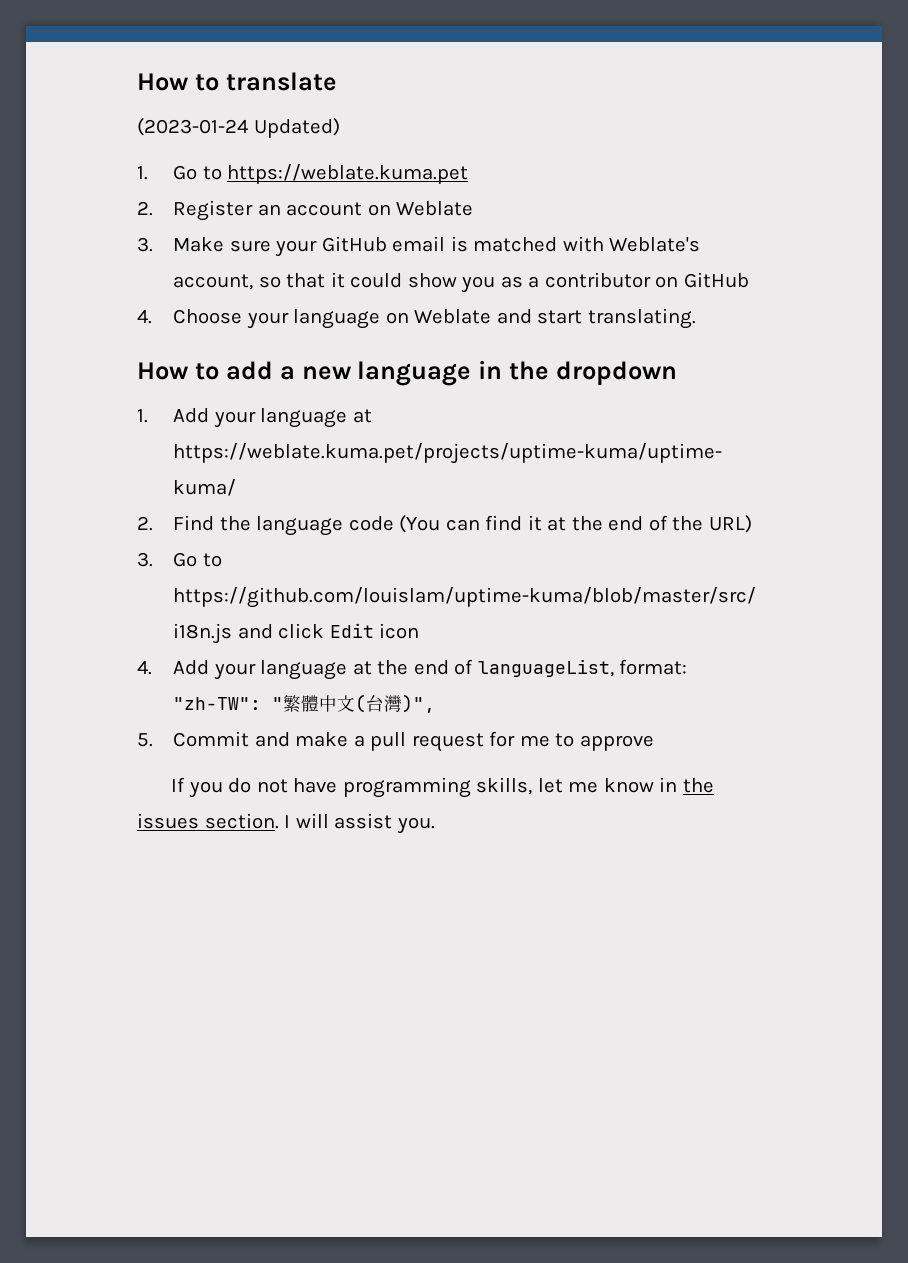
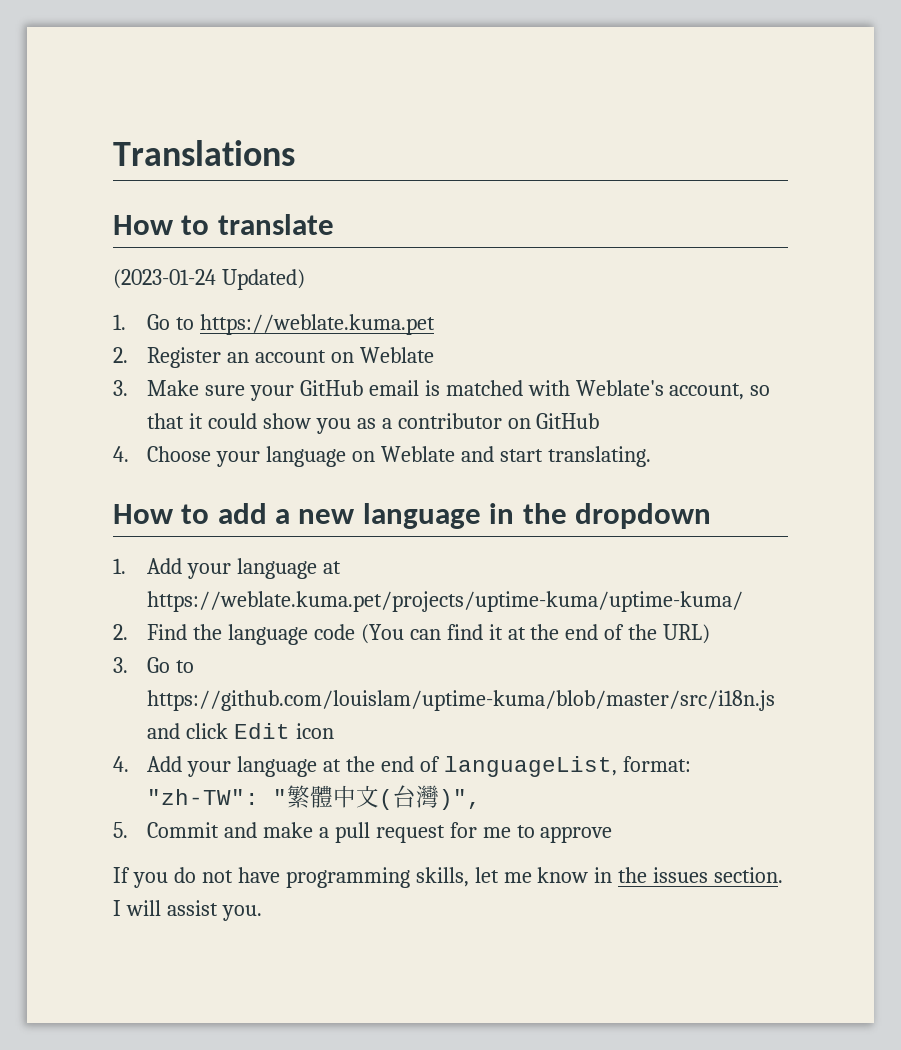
(137, 82) none -> [113,140,295,166] Translations //

